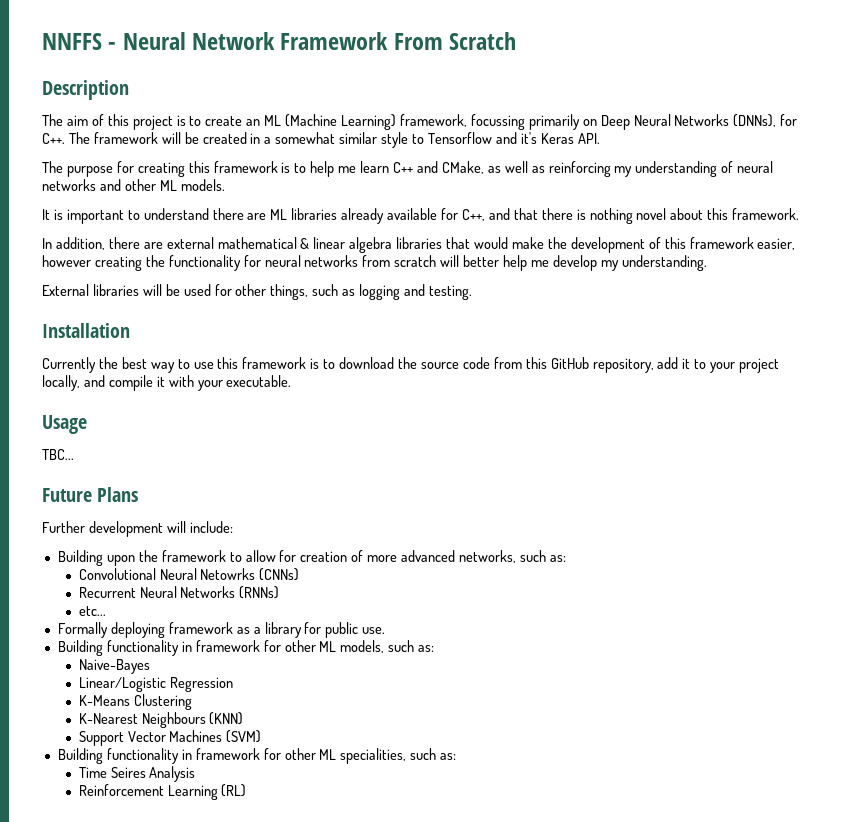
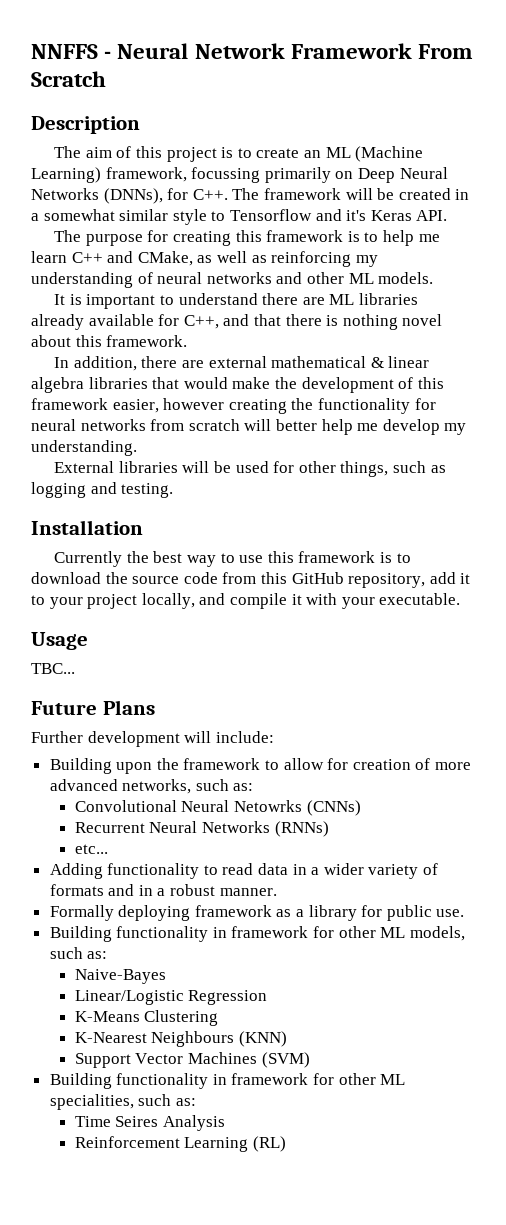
(106, 611) none -> [49,863,439,879] [49,884,277,896] // Adding functionality to read data in a wider variety of formats and in a robust manner.

